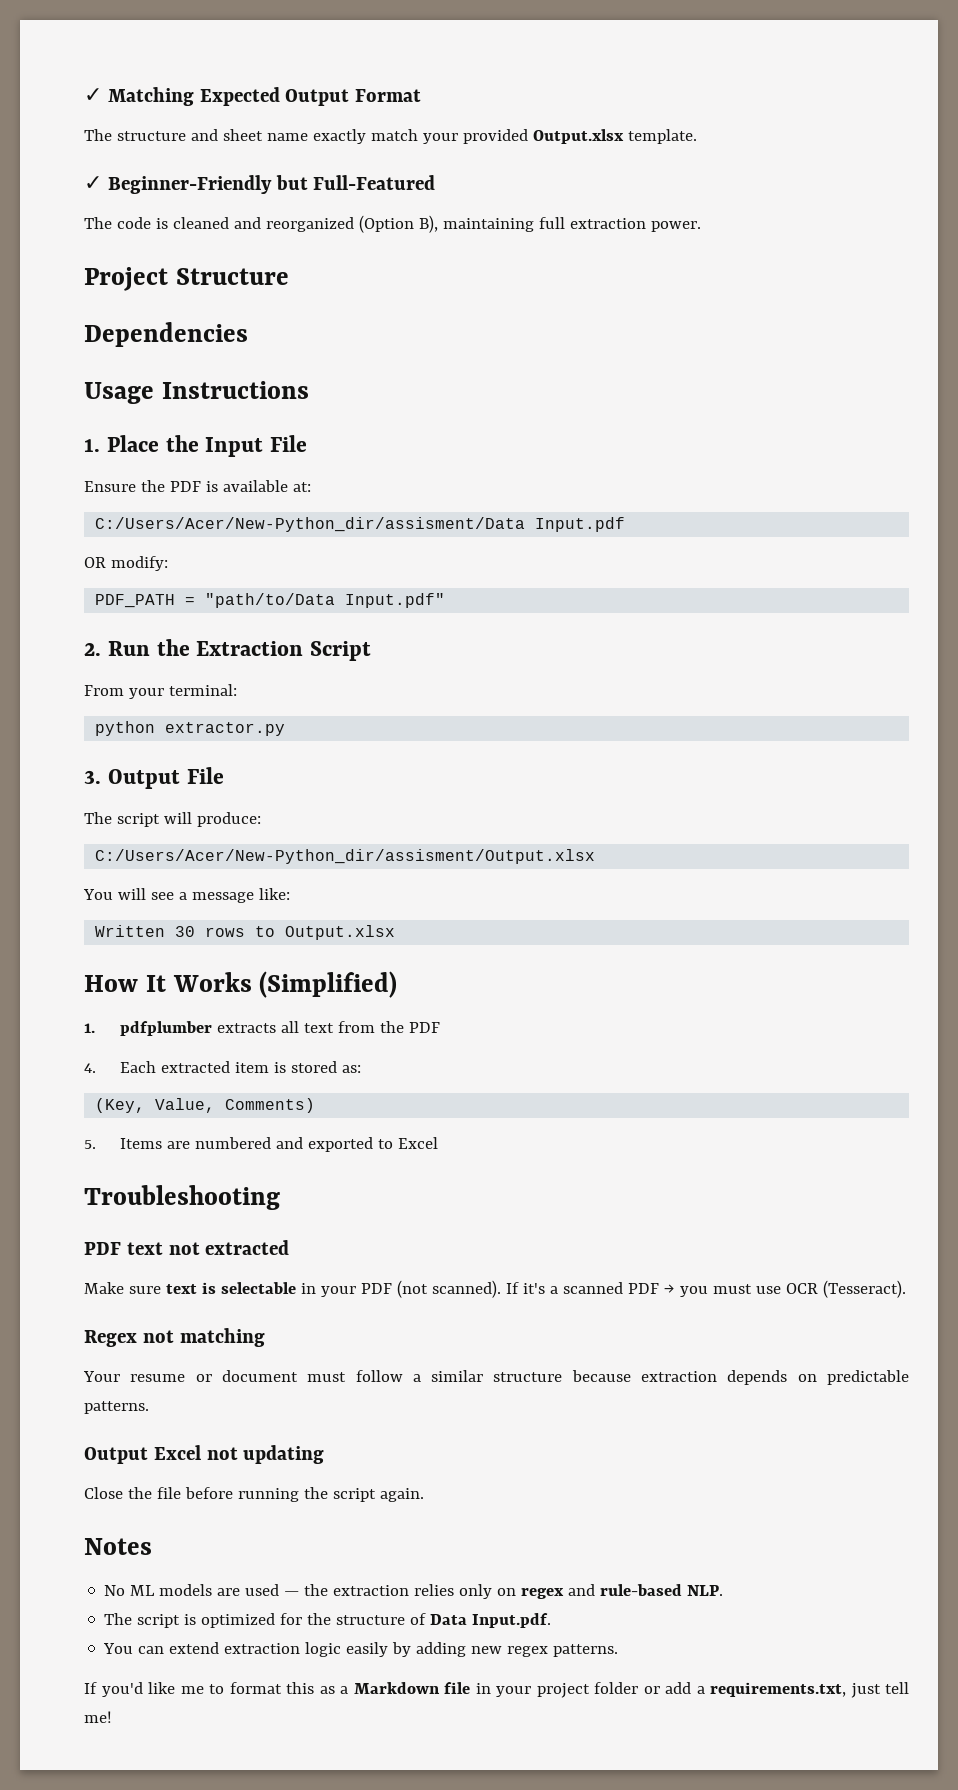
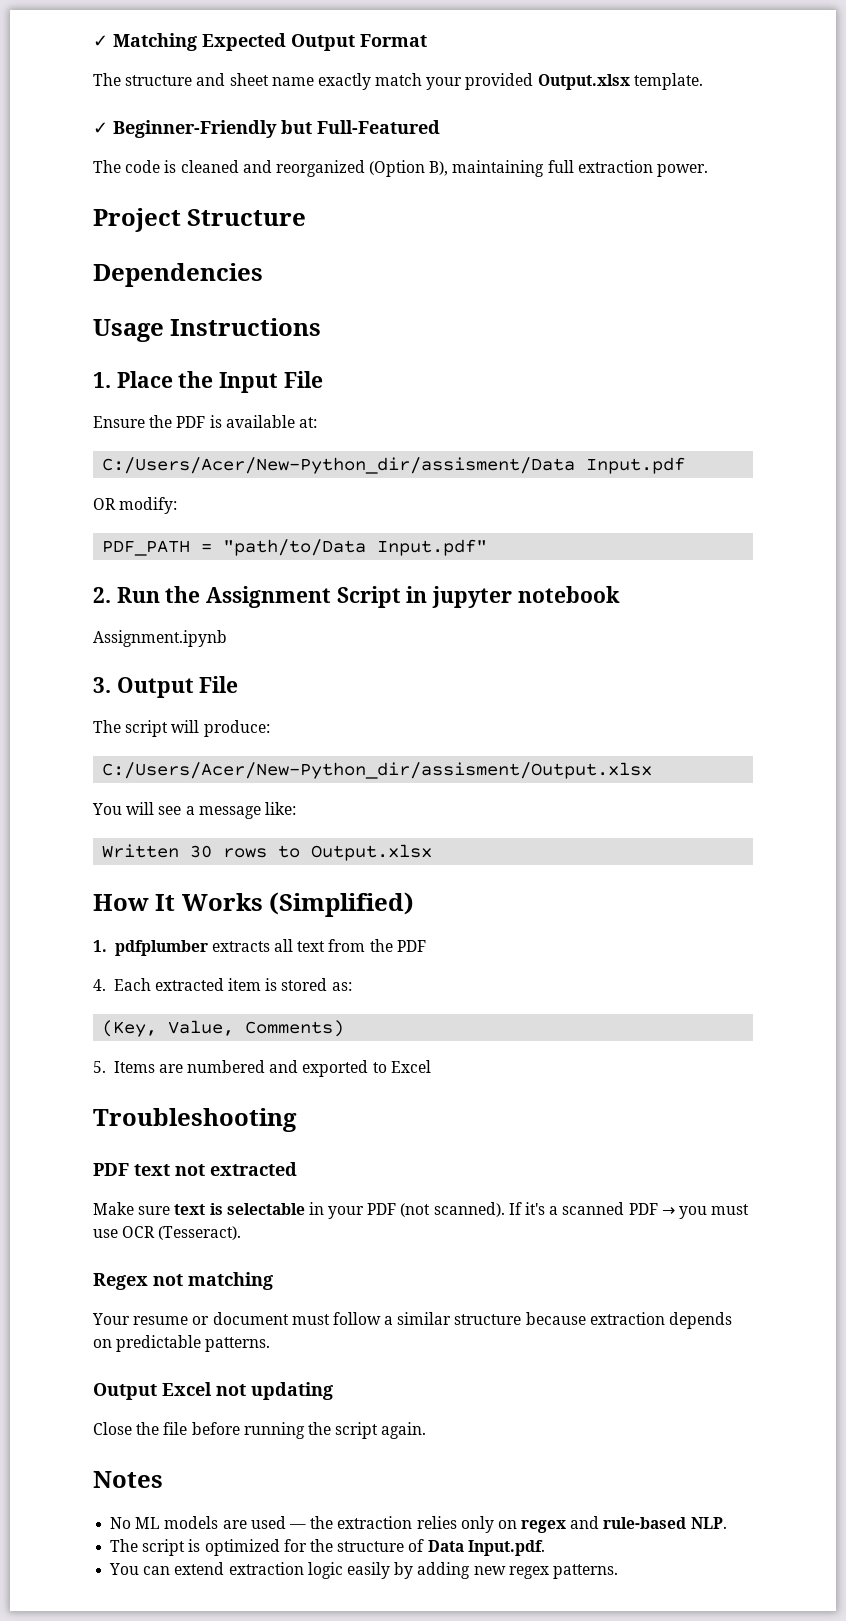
[196,641,304,656] Extraction -> [206,586,332,608] Assignment
[84,684,237,699] [95,721,286,736] // From your terminal: // python extractor.py -> [406,586,620,608] [93,630,227,647] in jupyter notebook // Assignment.ipynb
[84,1682,909,1698] [84,1711,112,1723] // If you'd like me to format this as a Markdown file in your project folder or add a requirements.txt, just tell me! -> (618, 1571) none

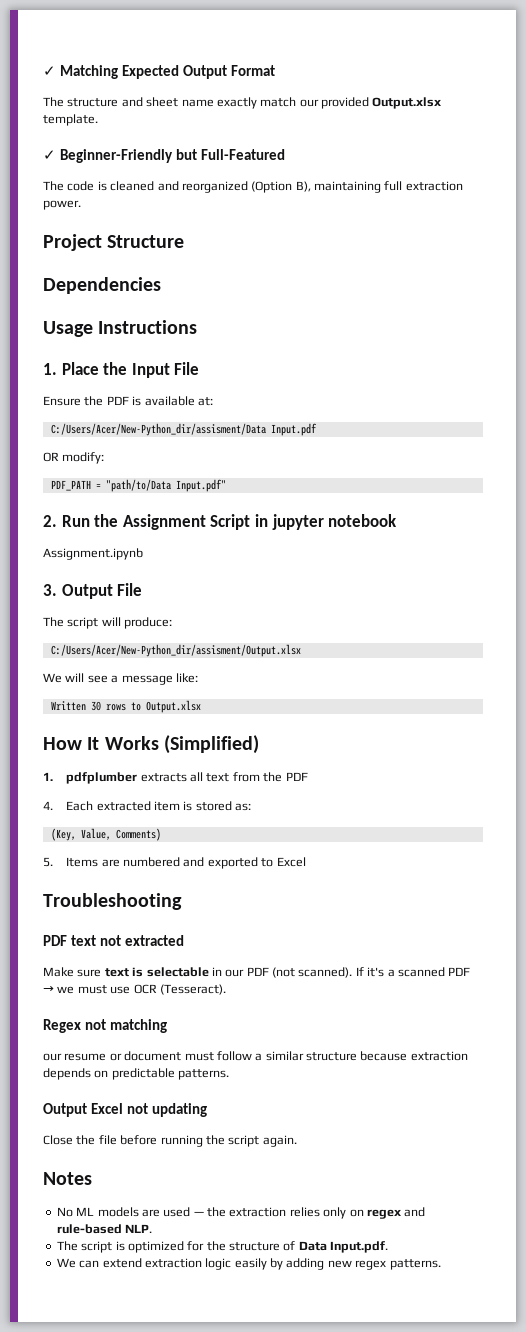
[426,77,463,90] your -> [299,99,319,107] our
[92,803,122,815] You -> [43,673,62,683] We
[328,1206,365,1219] your -> [225,969,245,977] our
[678,1206,707,1219] you -> [57,986,75,994] we
[92,1313,130,1325] Your -> [43,1053,62,1061] our
[109,1563,140,1575] You -> [56,1258,76,1268] We

